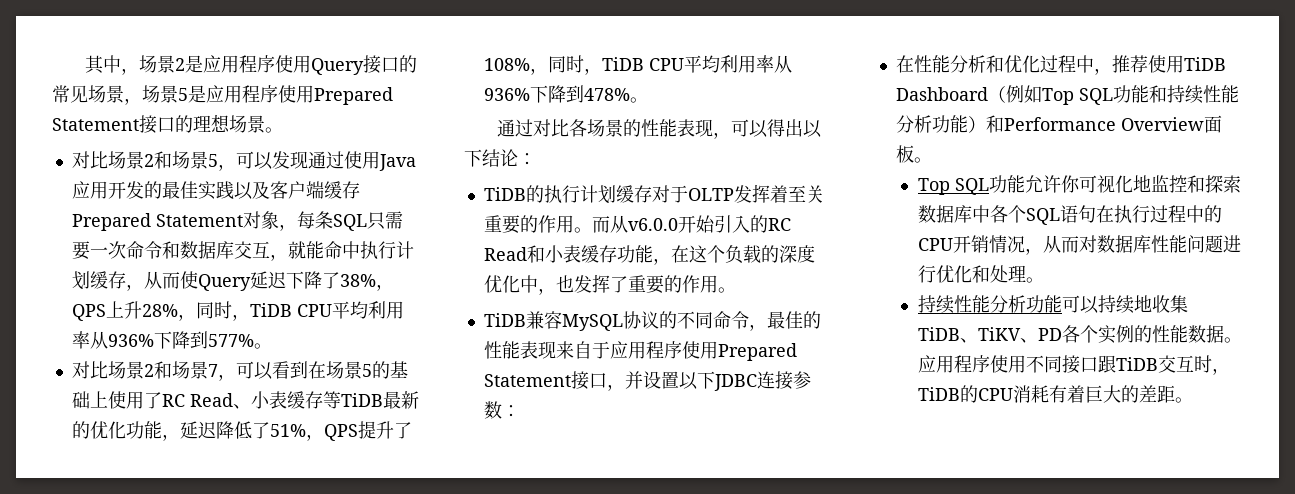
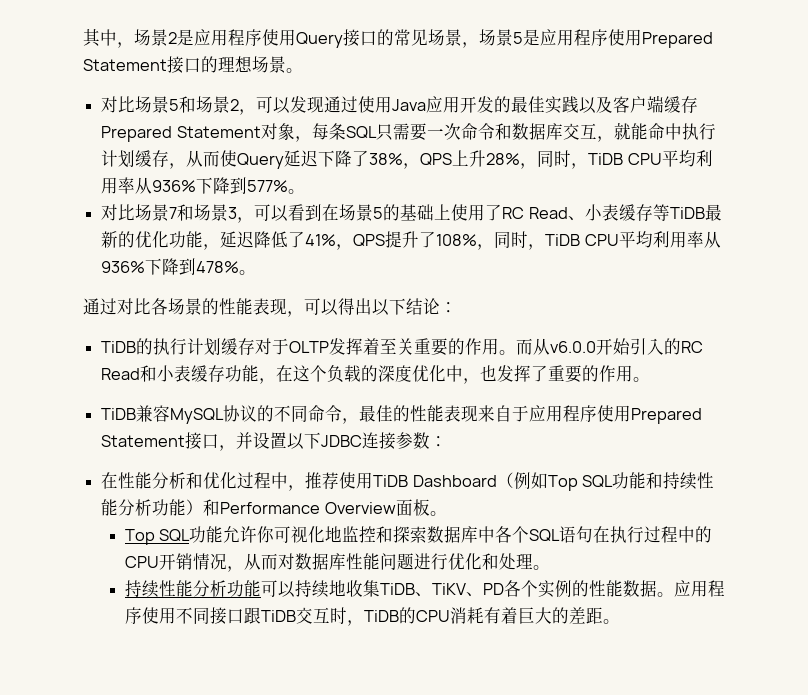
[143,151,218,169] 2和场景5 -> [169,96,240,113] 5和场景2
[143,361,218,379] 2和场景7 -> [169,204,238,221] 7和场景3
[269,424,306,437] 51% -> [305,234,337,246] 41%

